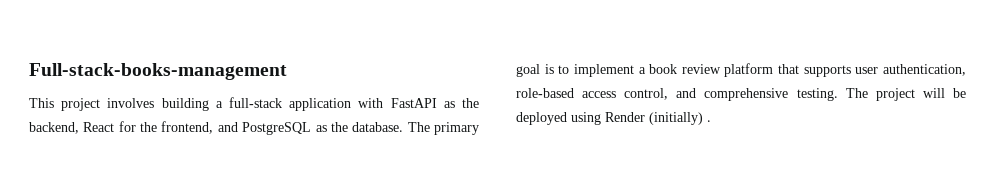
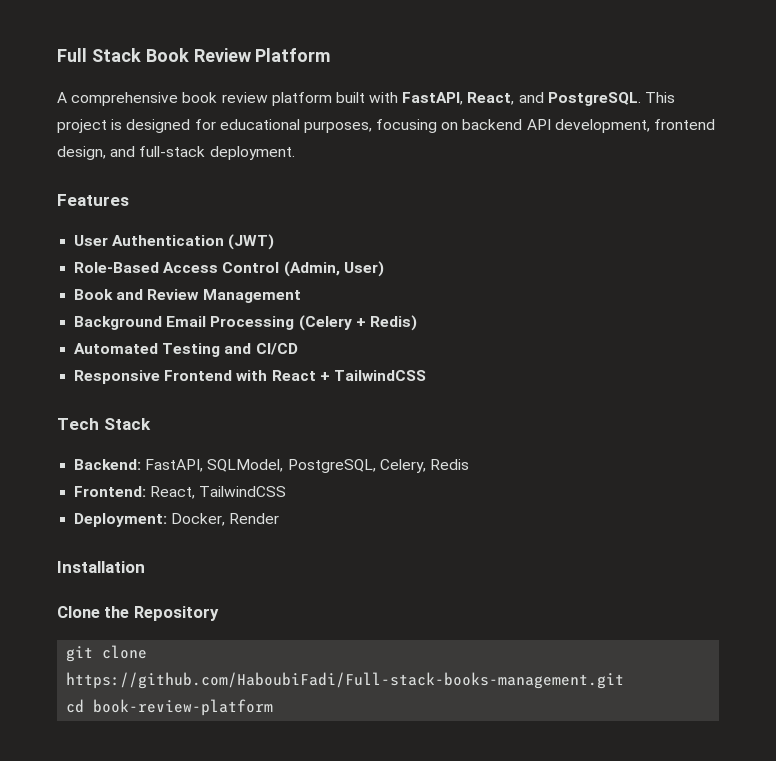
[29,63,287,80] [29,97,479,111] [29,121,480,135] [516,63,966,77] [516,88,966,101] [516,112,711,125] Full-stack-books-management // This project involves building a full-stack application with FastAPI as the backend, React for the frontend, and PostgreSQL as the database. The primary goal is to implement a book review platform that supports user authentication, role-based access control, and comprehensive testing. The project will be deployed using Render (initially) . -> [57,48,331,62] [57,92,676,106] [57,119,716,133] [57,146,295,160] [57,194,129,206] [74,234,275,250] [74,261,384,277] [74,289,301,303] [74,315,417,331] [74,343,298,357] [74,370,426,384] [57,418,151,430] [74,459,469,473] [74,486,287,499] [74,513,280,527] [57,561,145,573] [57,606,219,621] [66,645,148,662] [66,672,625,689] [66,699,274,716] Full Stack Book Review Platform // A comprehensive book review platform built with FastAPI, React, and PostgreSQL. This project is designed for educational purposes, focusing on backend API development, frontend design, and full-stack deployment. // Features // User Authentication (JWT) // Role-Based Access Control (Admin, User) // Book and Review Management // Background Email Processing (Celery + Redis) // Automated Testing and CI/CD // Responsive Frontend with React + TailwindCSS // Tech Stack // Backend: FastAPI, SQLModel, PostgreSQL, Celery, Redis // Frontend: React, TailwindCSS // Deployment: Docker, Render // Installation // Clone the Repository // git clone https://github.com/HaboubiFadi/Full-stack-books-management.git // cd book-review-platform

